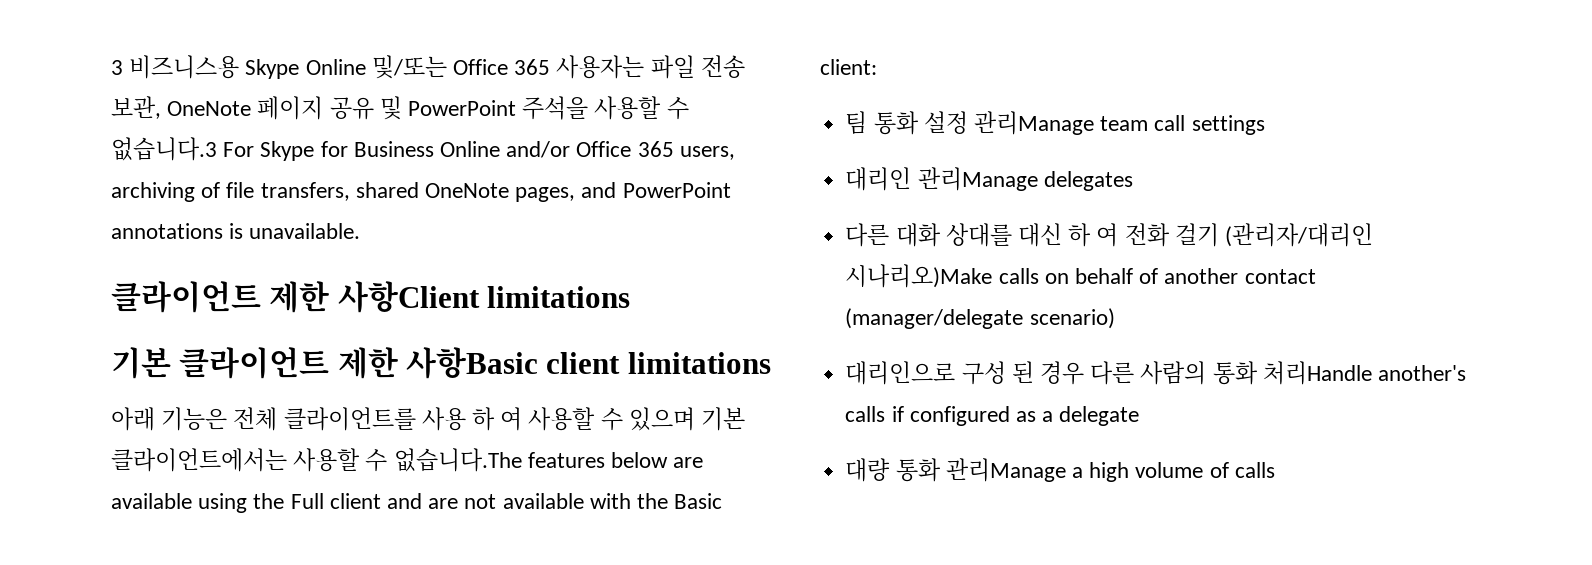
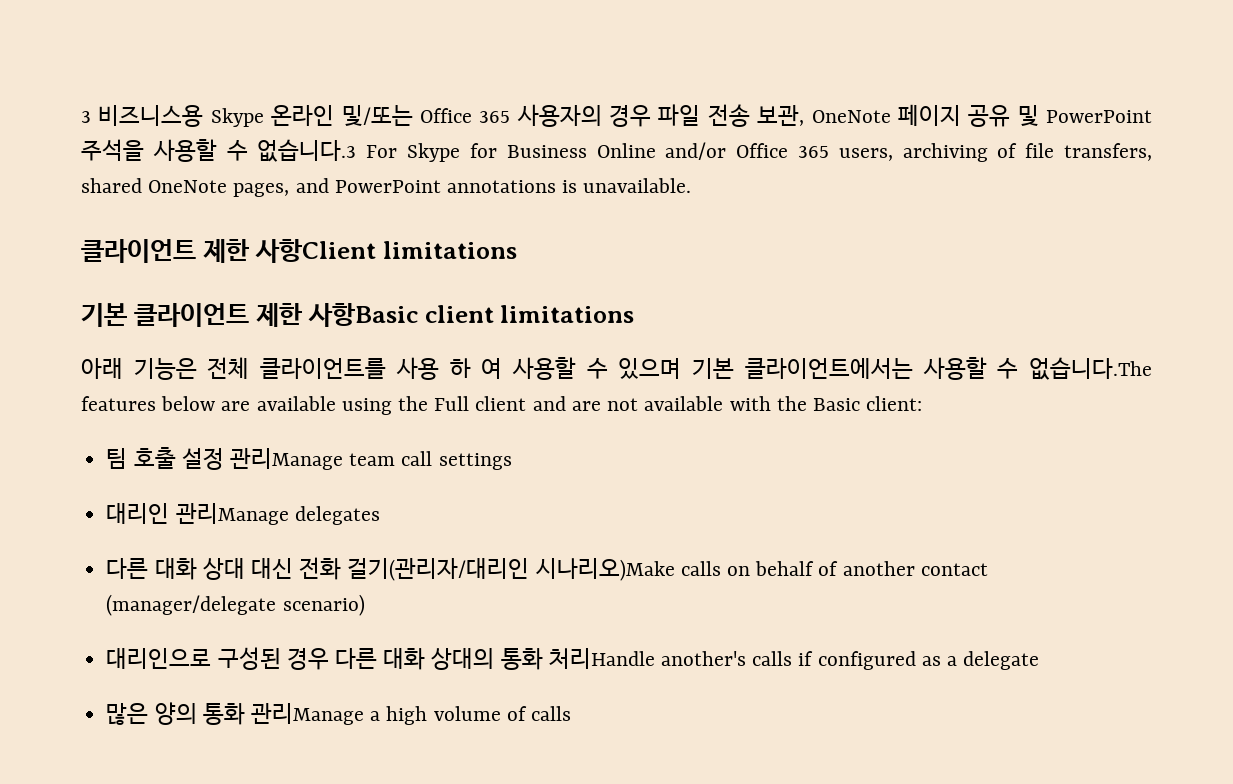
[305,59,366,75] Online -> [271,105,335,126] 온라인
[556,55,645,79] 사용자는 -> [516,104,651,127] 사용자의 경우
[873,111,919,135] 통화 -> [133,447,176,469] 호출
[945,223,1373,247] 상대를 대신 하 여 전화 걸기 (관리자/대리인 -> [202,557,530,581] 상대 대신 전화 걸기(관리자/대리인
[961,361,1207,385] 구성 된 경우 다른 사람의 -> [217,647,495,670] 구성된 경우 다른 대화 상대의
[845,458,891,482] 대량 -> [106,702,197,725] 많은 양의

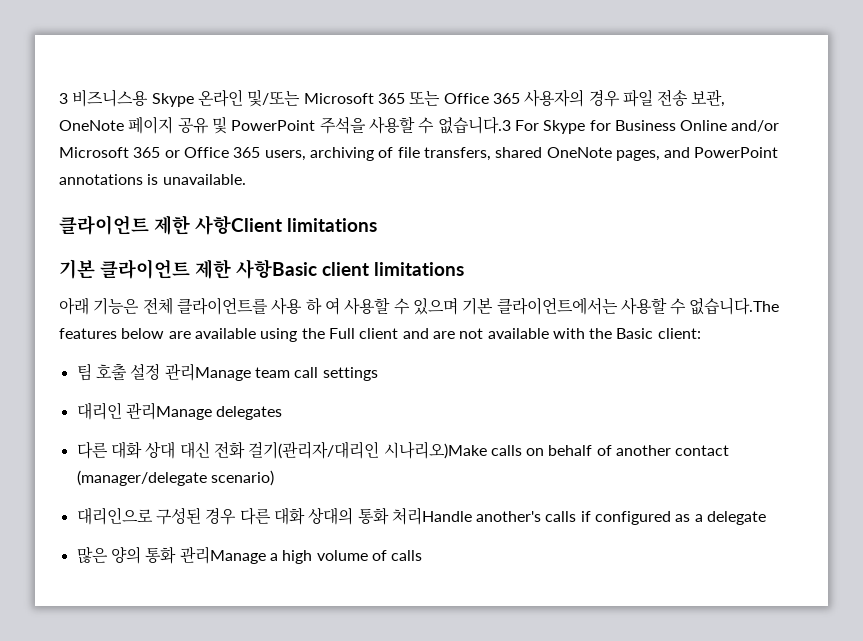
(413, 115) none -> [303,91,441,106] Microsoft 365 또는
(727, 151) none -> [59,147,180,158] Microsoft 365 or

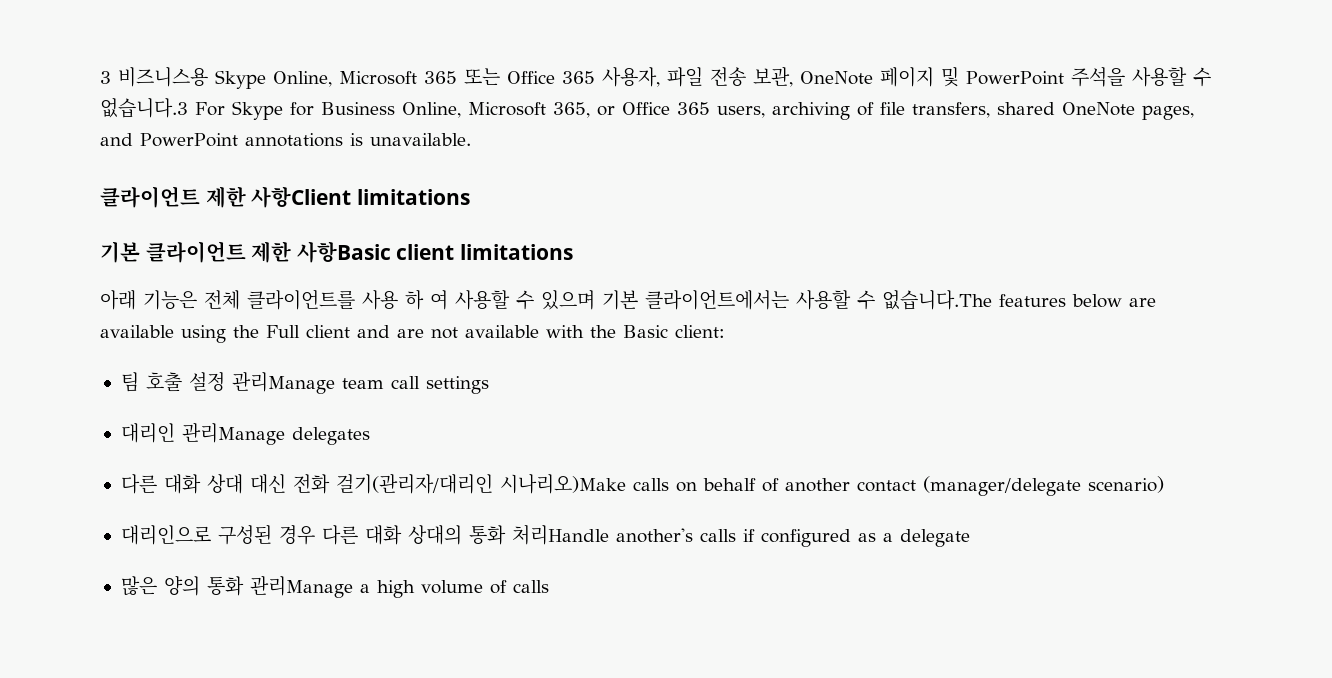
[197,89,301,107] 온라인 및/또는 -> [273,71,332,87] Online,
[524,89,620,107] 사용자의 경우 -> [602,67,660,87] 사용자,
[177,117,209,134] 공유 -> (934, 77) none
[680,120,780,132] [59,147,161,158] Online and/or Microsoft 365 -> [402,102,590,118] Online, Microsoft 365,

